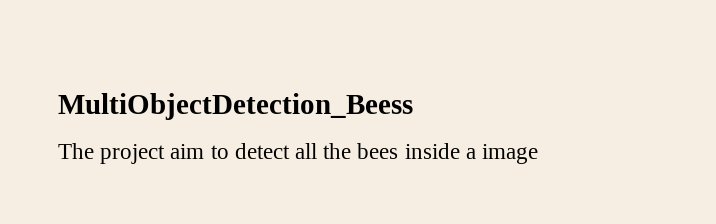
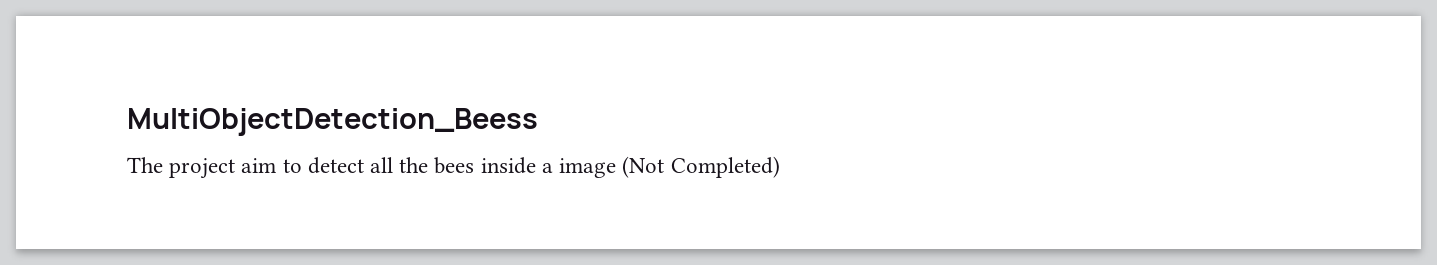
(539, 154) none -> [622,156,780,178] (Not Completed)

